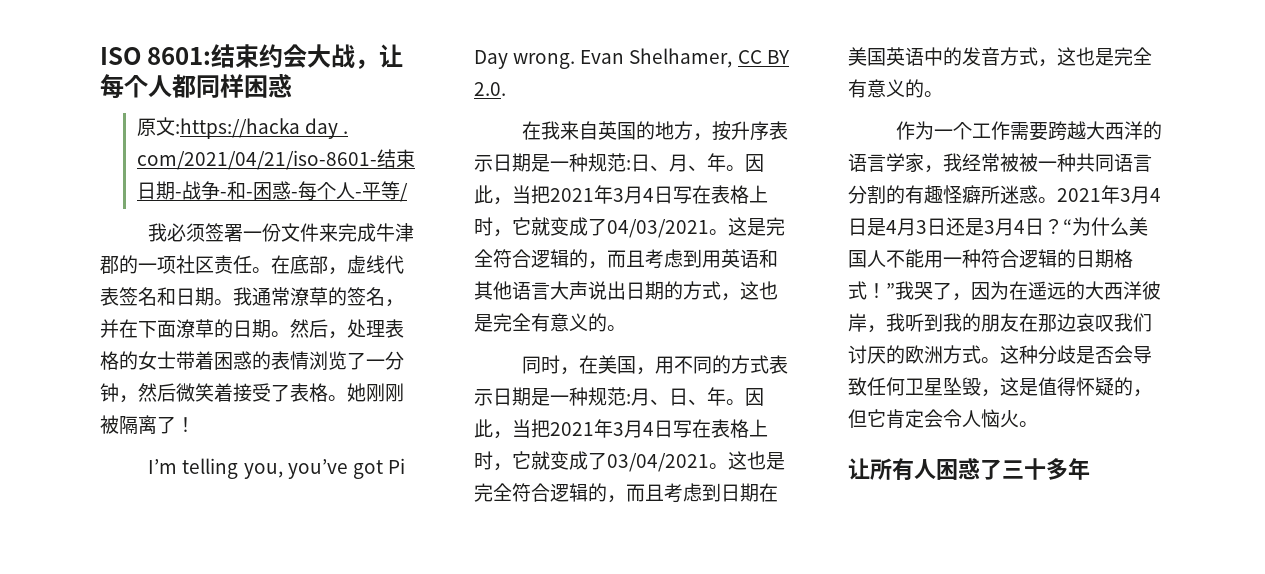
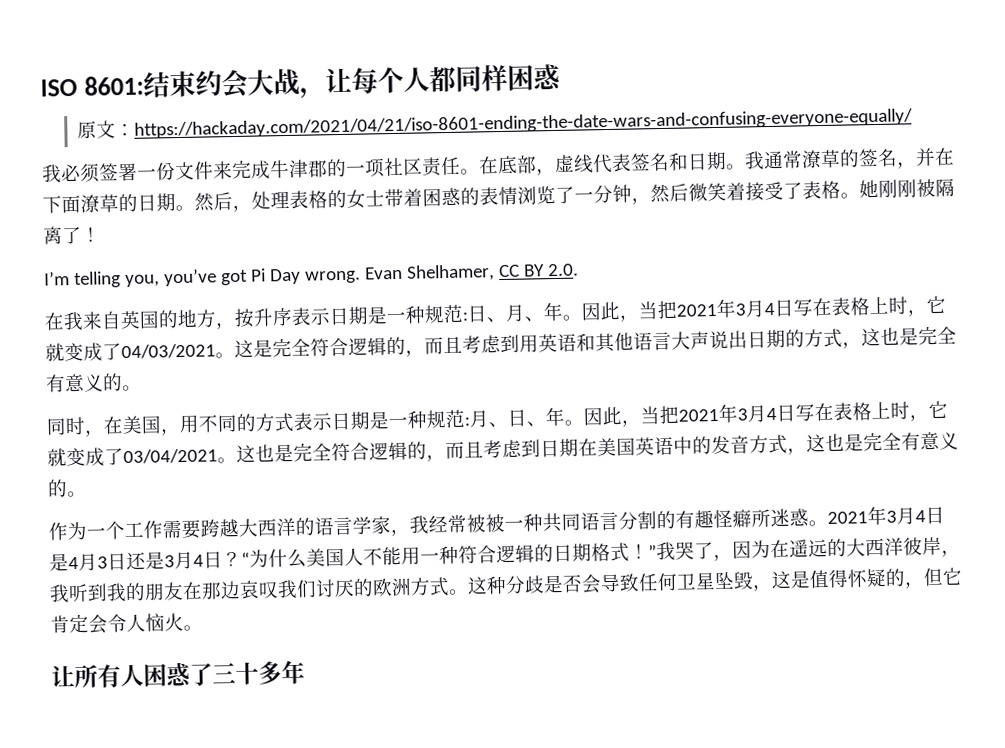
[174,118,348,139] [136,149,415,170] [136,181,408,202] :https://hacka day . com/2021/04/21/iso-8601-结束日期-战争-和-困惑-每个人-平等/ -> [114,108,913,139] ：https://hackaday.com/2021/04/21/iso-8601-ending-the-date-wars-and-confusing-everyone-equally/

